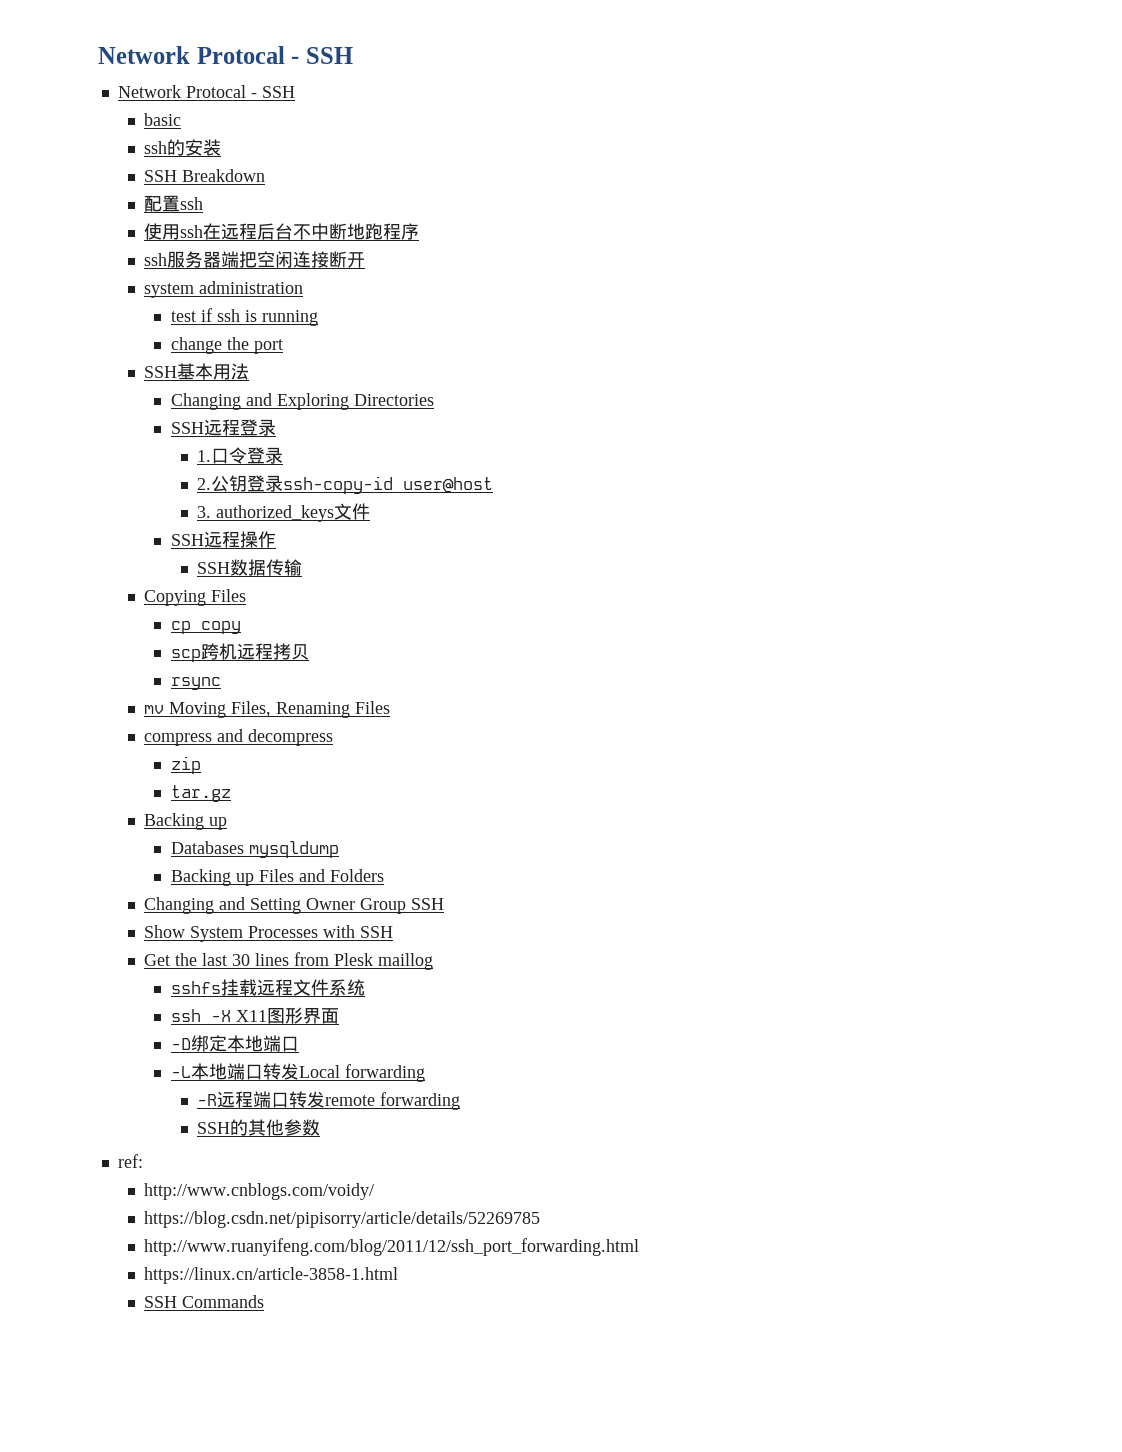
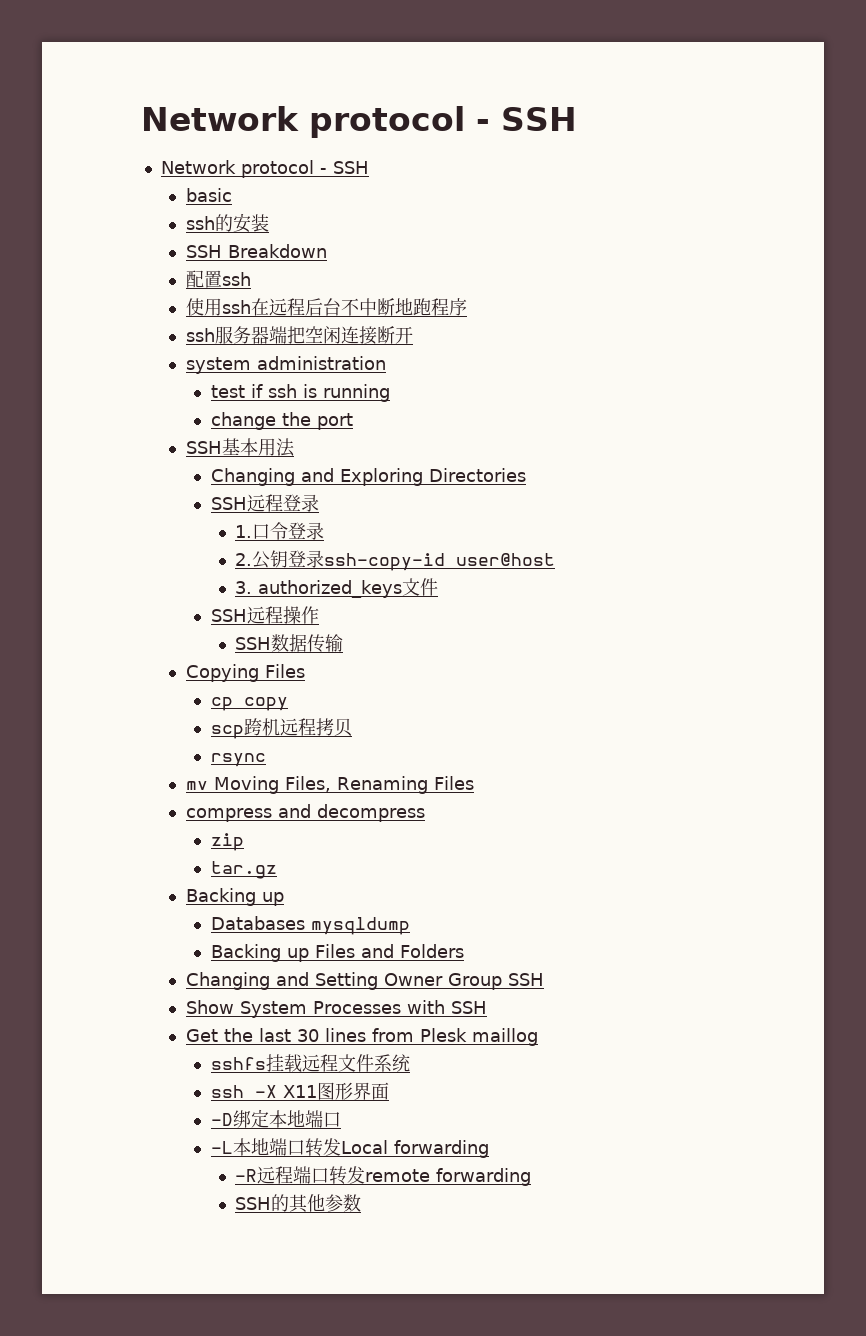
[98,46,285,64] Network Protocal -> [141,106,465,138] Network protocol
[185,85,246,98] Protocal -> [240,160,314,178] protocol
[117,1154,143,1168] [144,1183,375,1200] [144,1211,541,1228] [144,1238,640,1256] [144,1267,399,1284] [144,1295,265,1308] // ref: // http://www.cnblogs.com/voidy/ // https://blog.csdn.net/pipisorry/article/details/52269785 // http://www.ruanyifeng.com/blog/2011/12/ssh_port_forwarding.html // https://linux.cn/article-3858-1.html // SSH Commands -> (362, 1203) none

